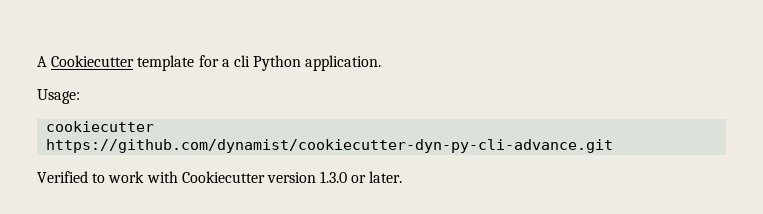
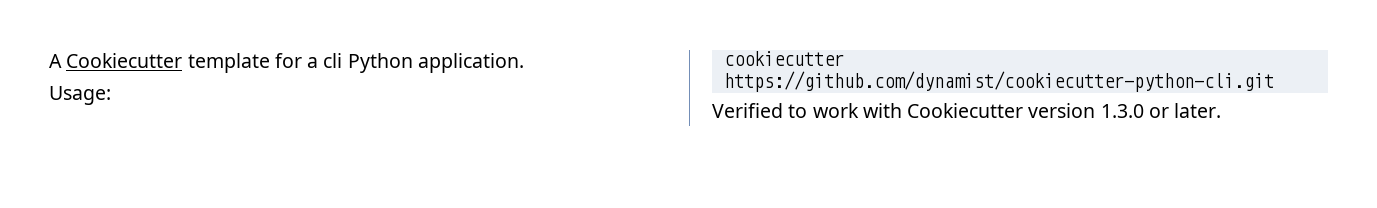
[46,139,614,153] https://github.com/dynamist/cookiecutter-dyn-py-cli-advance.git -> [723,71,1274,92] https://github.com/dynamist/cookiecutter-python-cli.git

